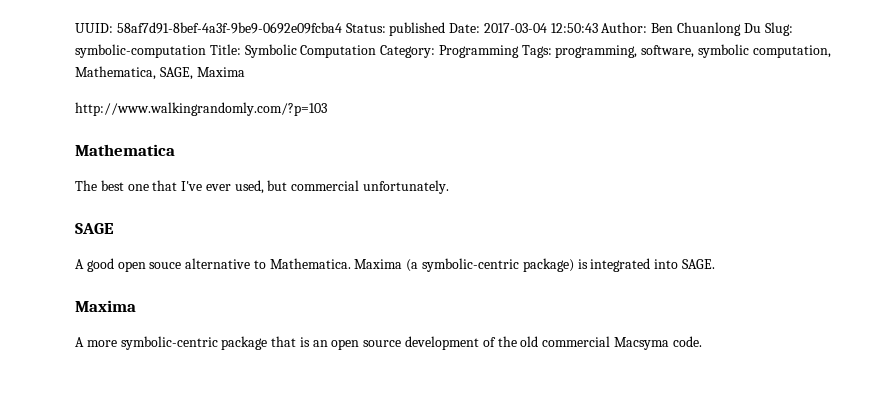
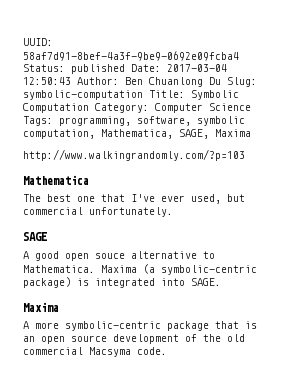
[438,45,519,58] Programming -> [155,103,251,113] Computer Science

